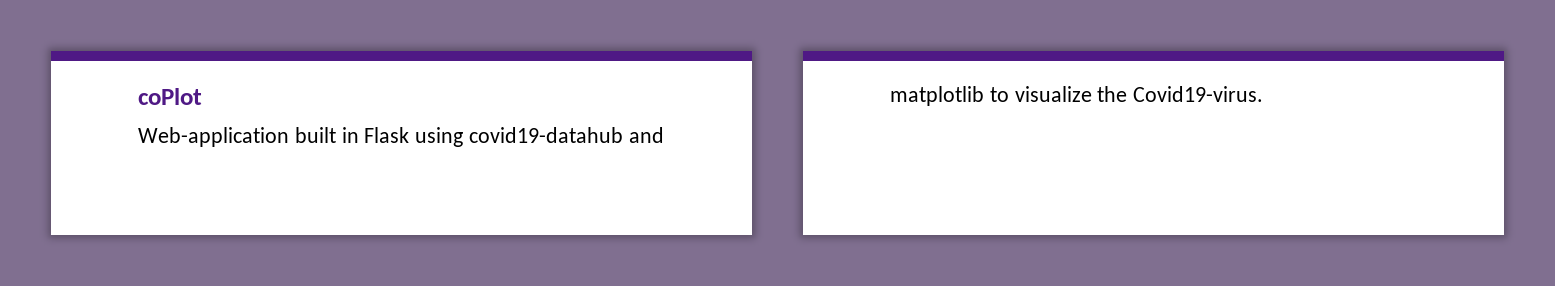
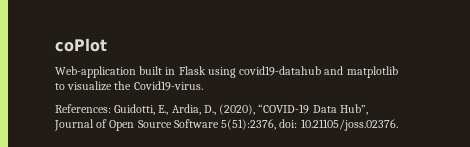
(1264, 94) none -> [55,104,368,115] [54,119,398,131] // References: Guidotti, E., Ardia, D., (2020), “COVID-19 Data Hub”, Journal of Open Source Software 5(51):2376, doi: 10.21105/joss.02376.

